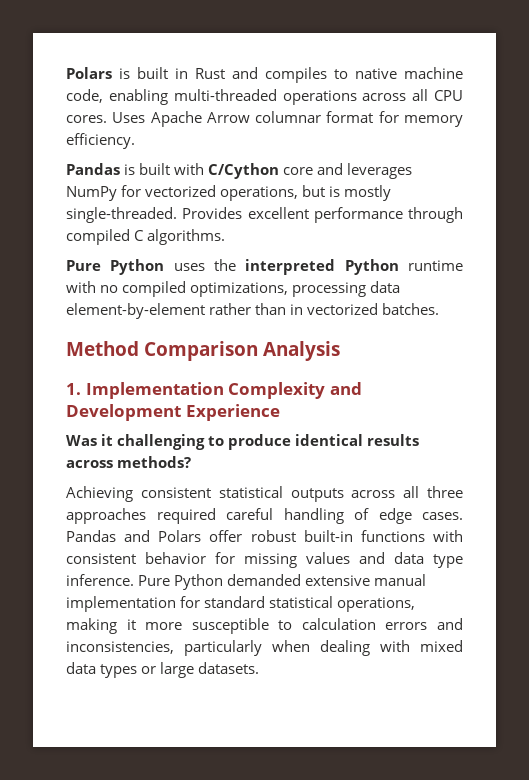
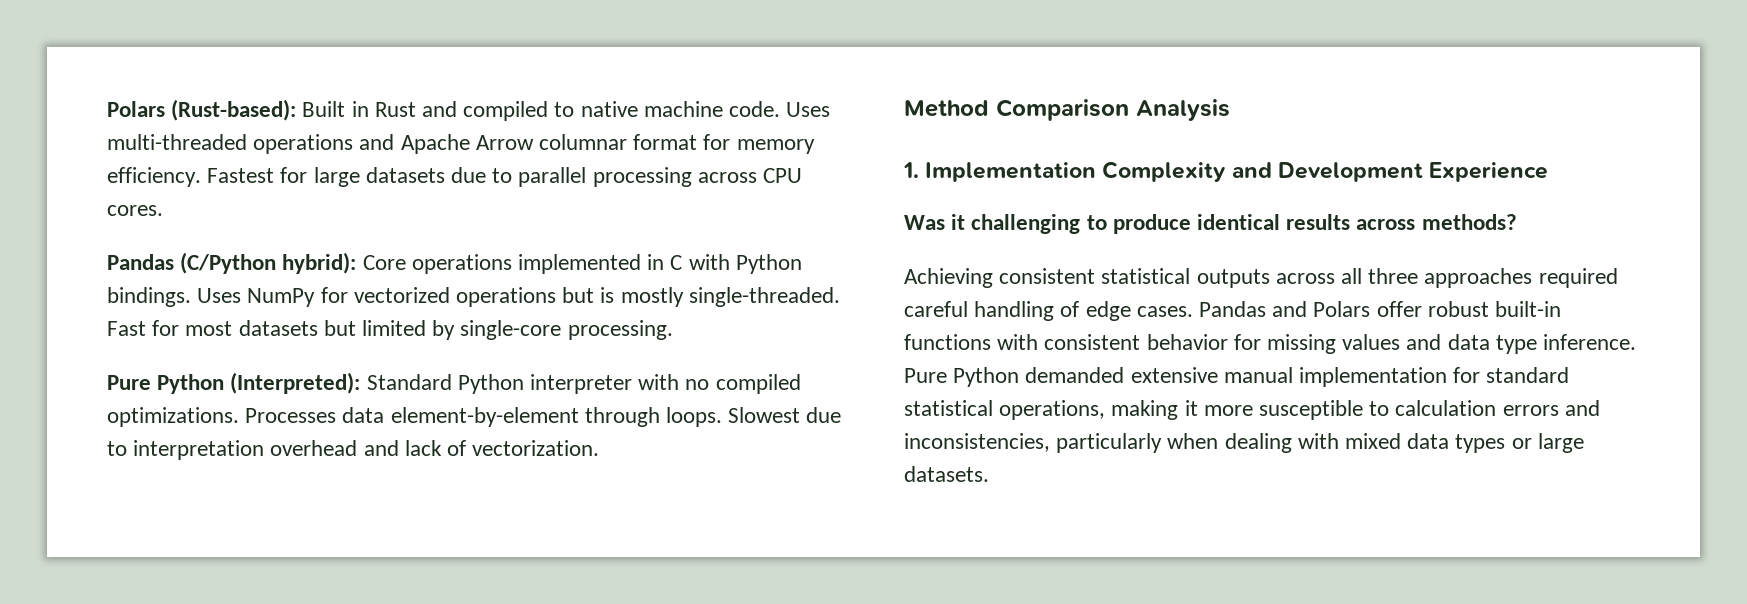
[66,67,168,79] Polars is built -> [107,99,346,121] Polars (Rust-based): Built
[265,67,327,83] compiles -> [463,101,549,121] compiled
[66,89,463,105] [66,112,146,123] code, enabling multi-threaded operations across all CPU cores. Uses -> [729,101,831,117] [107,134,395,154] code. Uses multi-threaded operations and
[66,163,413,179] // Pandas is built with C/Cython core and leverages -> [207,167,803,187] [107,205,163,216] [107,252,802,274] [107,287,242,307] Fastest for large datasets due to parallel processing across CPU cores. // Pandas (C/Python hybrid): Core operations implemented in C with Python bindings. Uses
[220,186,299,201] operations, -> [456,287,557,307] operations
[182,207,463,223] [66,229,226,245] [66,259,463,275] [66,281,401,297] [66,303,440,319] Provides excellent performance through compiled C algorithms. // Pure Python uses the interpreted Python runtime with no compiled optimizations, processing data element-by-element rather than in vectorized batches. -> [107,320,673,340] [107,372,801,394] [107,407,842,427] [107,440,600,460] Fast for most datasets but limited by single-core processing. // Pure Python (Interpreted): Standard Python interpreter with no compiled optimizations. Processes data element-by-element through loops. Slowest due to interpretation overhead and lack of vectorization.

